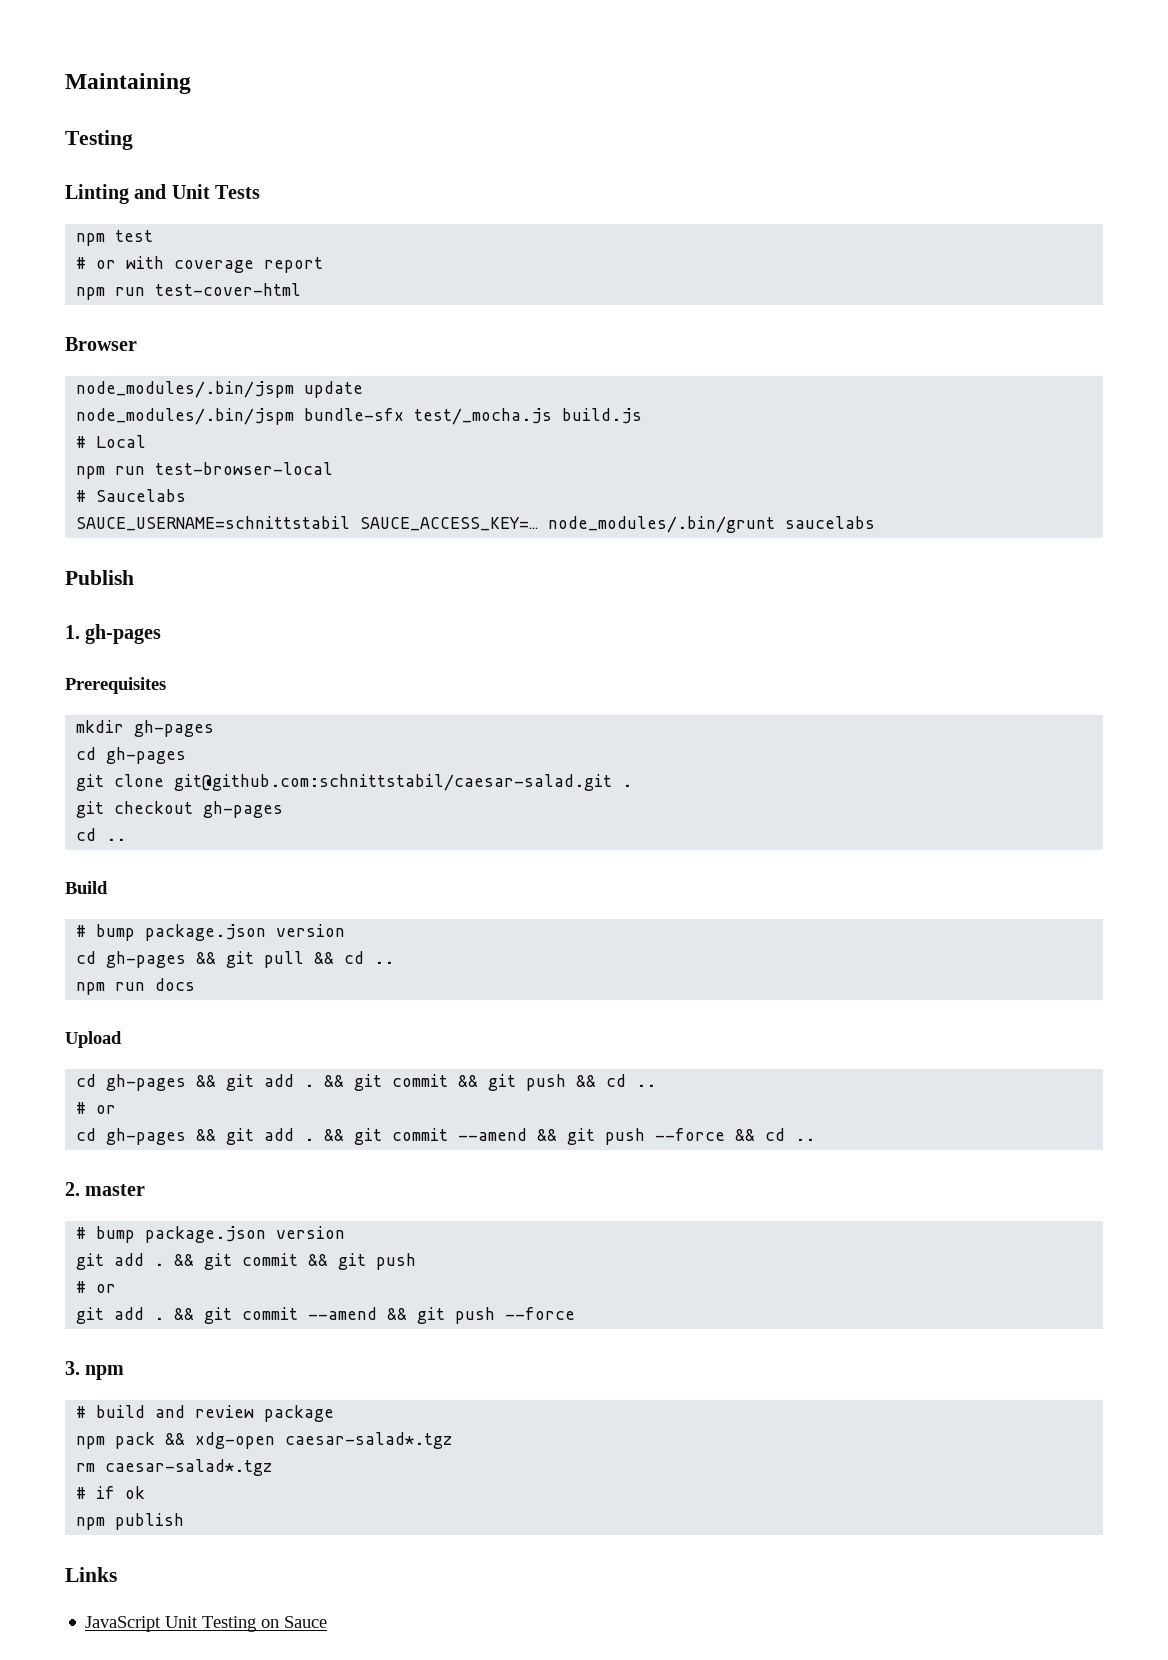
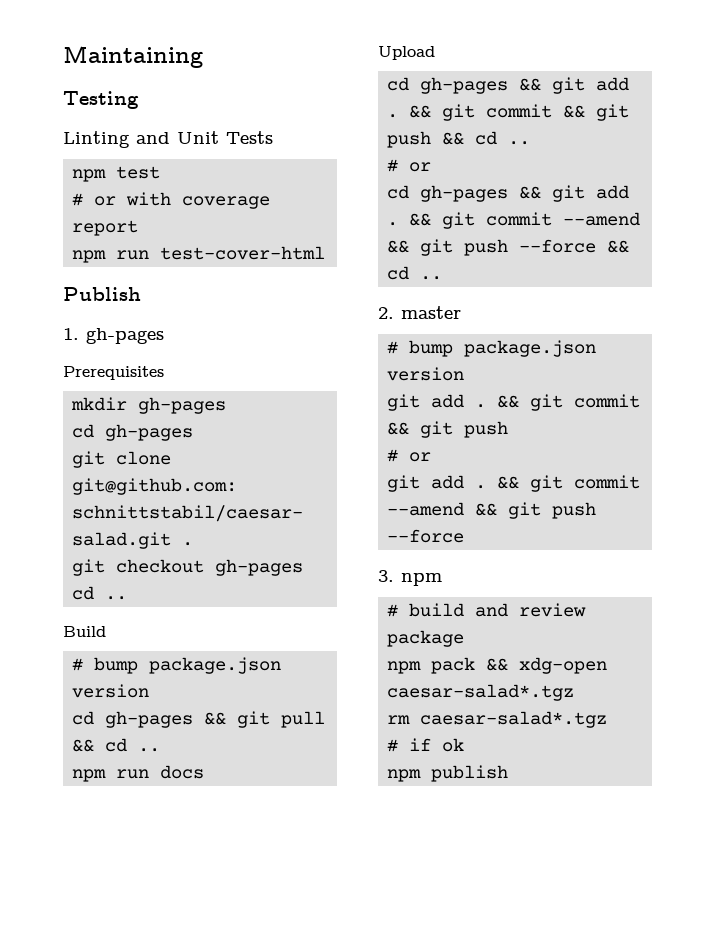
[65,337,137,351] [76,381,364,398] [76,408,643,425] [76,435,147,448] [76,462,334,479] [76,489,187,502] [76,516,876,533] // Browser // node_modules/.bin/jspm update // node_modules/.bin/jspm bundle-sfx test/_mocha.js build.js // # Local // npm run test-browser-local // # Saucelabs // SAUCE_USERNAME=schnittstabil SAUCE_ACCESS_KEY=… node_modules/.bin/grunt saucelabs -> (325, 253) none
[65,1567,117,1582] [85,1616,328,1632] // Links // JavaScript Unit Testing on Sauce -> (508, 773) none

